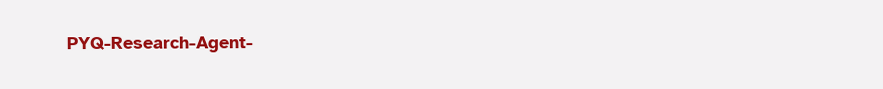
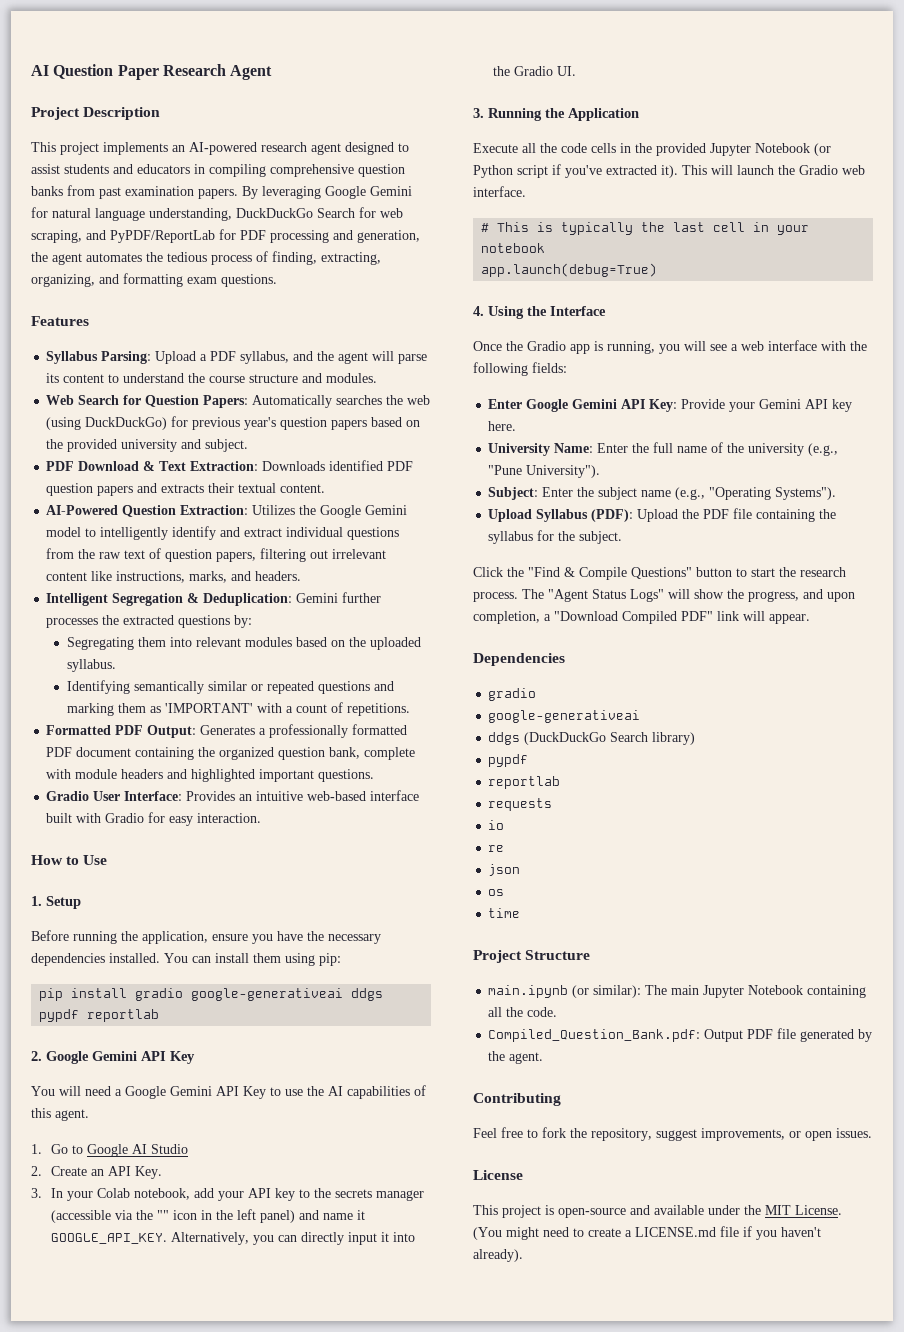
[66,36,254,54] PYQ-Research-Agent- -> [31,64,273,80] [31,107,161,120] [31,142,409,155] [31,164,405,177] [31,185,412,199] [31,207,403,221] [31,229,420,243] [31,251,381,265] [31,273,277,287] [31,316,89,326] [46,351,428,364] [46,373,378,383] [46,395,431,408] [46,416,421,430] [46,439,249,452] [46,460,414,471] [46,483,326,496] [46,505,408,518] [46,526,400,540] [46,548,387,562] [46,571,302,583] [46,592,382,606] [46,615,253,628] [66,637,421,650] [66,659,116,672] [66,680,394,694] [66,702,410,716] [46,724,408,738] [46,747,416,760] [46,769,375,782] [46,790,420,801] [46,812,262,826] [31,855,108,865] [31,896,81,909] [31,930,381,944] [31,953,341,966] [39,988,384,1001] [39,1009,160,1022] [31,1051,195,1064] [31,1085,426,1099] [31,1108,89,1121] [31,1144,189,1157] [31,1166,163,1179] [31,1188,425,1201] [51,1209,366,1223] [51,1232,416,1245] [493,66,577,76] [473,108,639,121] [473,143,831,156] [473,164,865,178] [473,186,526,197] [481,222,810,235] [481,243,546,253] [481,263,658,277] [473,306,606,319] [473,340,867,354] [473,362,567,376] [488,399,853,412] [488,421,517,431] [488,442,839,456] [488,465,601,478] [488,487,837,500] [488,508,837,522] [488,530,623,544] [473,567,846,580] [473,589,855,602] [473,611,810,624] [473,653,565,666] [488,688,537,701] [488,710,641,723] [488,732,696,745] [488,754,529,767] [488,776,561,789] [488,798,553,811] [488,820,505,830] [488,845,505,852] [488,864,521,876] [488,889,505,896] [488,908,521,918] [473,950,591,963] [488,985,867,998] [488,1007,558,1017] [488,1028,873,1042] [488,1051,544,1064] [473,1093,561,1106] [473,1127,872,1141] [473,1170,523,1180] [473,1205,842,1218] [473,1226,821,1240] [473,1249,523,1262] AI Question Paper Research Agent // Project Description // This project implements an AI-powered research agent designed to assist students and educators in compiling comprehensive question banks from past examination papers. By leveraging Google Gemini for natural language understanding, DuckDuckGo Search for web scraping, and PyPDF/ReportLab for PDF processing and generation, the agent automates the tedious process of finding, extracting, organizing, and formatting exam questions. // Features // Syllabus Parsing: Upload a PDF syllabus, and the agent will parse its content to understand the course structure and modules. // Web Search for Question Papers: Automatically searches the web (using DuckDuckGo) for previous year's question papers based on the provided university and subject. // PDF Download & Text Extraction: Downloads identified PDF question papers and extracts their textual content. // AI-Powered Question Extraction: Utilizes the Google Gemini model to intelligently identify and extract individual questions from the raw text of question papers, filtering out irrelevant content like instructions, marks, and headers. // Intelligent Segregation & Deduplication: Gemini further processes the extracted questions by: // Segregating them into relevant modules based on the uploaded syllabus. // Identifying semantically similar or repeated questions and marking them as 'IMPORTANT' with a count of repetitions. // Formatted PDF Output: Generates a professionally formatted PDF document containing the organized question bank, complete with module headers and highlighted important questions. // Gradio User Interface: Provides an intuitive web-based interface built with Gradio for easy interaction. // How to Use // 1. Setup // Before running the application, ensure you have the necessary dependencies installed. You can install them using pip: // pip install gradio google-generativeai ddgs pypdf reportlab // 2. Google Gemini API Key // You will need a Google Gemini API Key to use the AI capabilities of this agent. // 1. Go to Google AI Studio // 2. Create an API Key. // 3. In your Colab notebook, add your API key to the secrets manager (accessible via the "" icon in the left panel) and name it GOOGLE_API_KEY. Alternatively, you can directly input it into the Gradio UI. // 3. Running the Application // Execute all the code cells in the provided Jupyter Notebook (or Python script if you've extracted it). This will launch the Gradio web interface. // # This is typically the last cell in your notebook // app.launch(debug=True) // 4. Using the Interface // Once the Gradio app is running, you will see a web interface with the following fields: // Enter Google Gemini API Key: Provide your Gemini API key here. // University Name: Enter the full name of the university (e.g., "Pune University"). // Subject: Enter the subject name (e.g., "Operating Systems"). // Upload Syllabus (PDF): Upload the PDF file containing the syllabus for the subject. // Click the "Find & Compile Questions" button to start the research process. The "Agent Status Logs" will show the progress, and upon completion, a "Download Compiled PDF" link will appear. // Dependencies // gradio // google-generativeai // ddgs (DuckDuckGo Search library) // pypdf // reportlab // requests // io // re // json // os // time // Project Structure // main.ipynb (or similar): The main Jupyter Notebook containing all the code. // Compiled_Question_Bank.pdf: Output PDF file generated by the agent. // Contributing // Feel free to fork the repository, suggest improvements, or open issues. // License // This project is open-source and available under the MIT License. (You might need to create a LICENSE.md file if you haven't already).

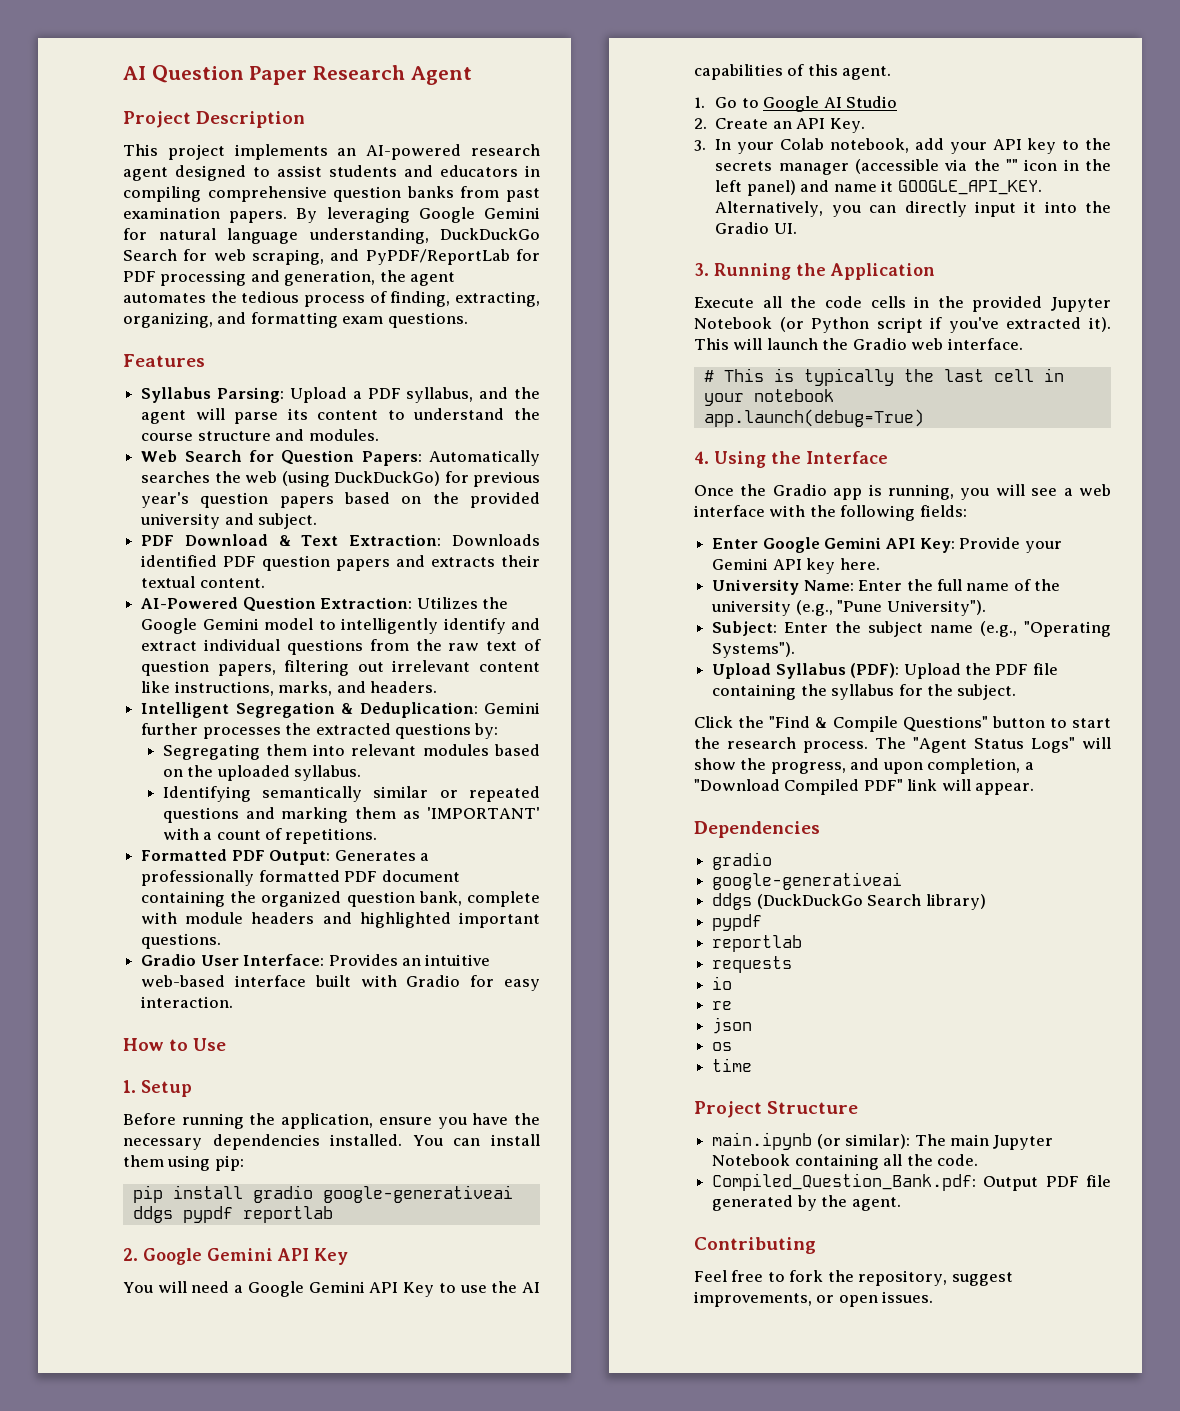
[473,1170,523,1180] [473,1205,842,1218] [473,1226,821,1240] [473,1249,523,1262] // License // This project is open-source and available under the MIT License. (You might need to create a LICENSE.md file if you haven't already). -> (934, 1297) none

